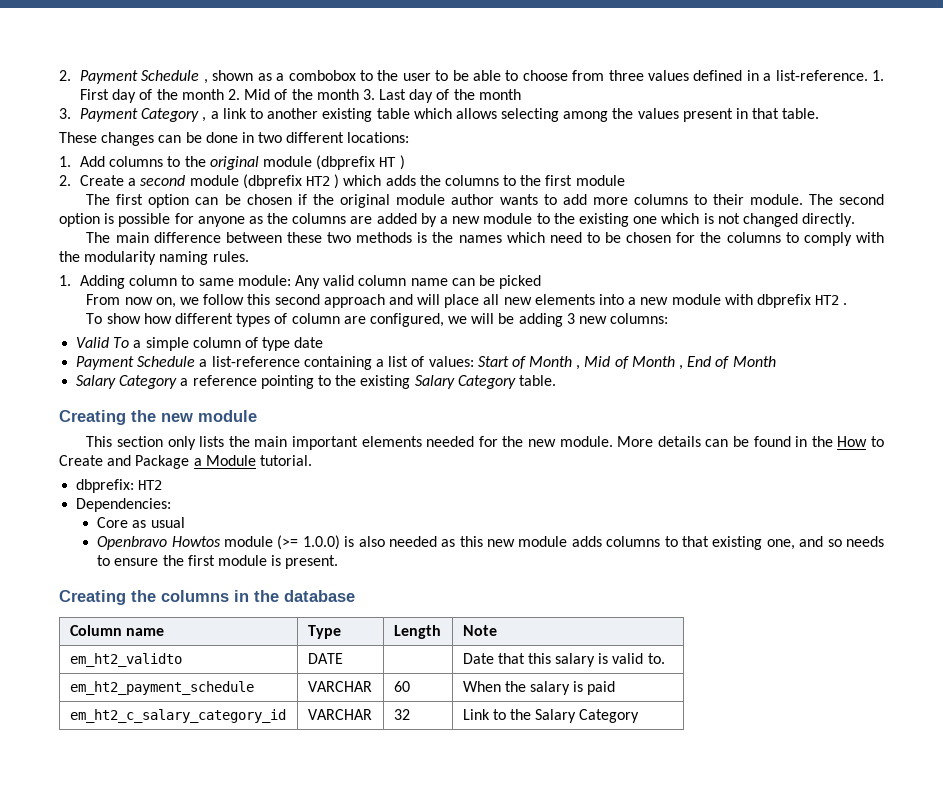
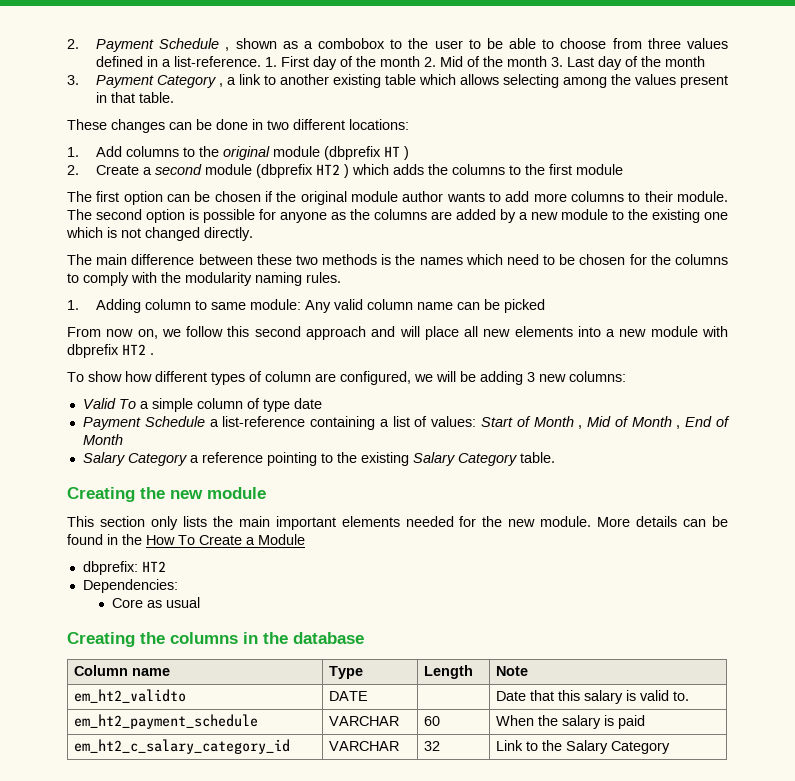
[871,436,885,447] [59,455,190,469] to Create and Package -> [178,535,242,545] To Create
[259,455,312,466] tutorial. -> (305, 539) none
[97,535,884,550] [97,555,339,569] // Openbravo Howtos module (>= 1.0.0) is also needed as this new module adds columns to that existing one, and so needs to ensure the first module is present. -> (200, 602) none

